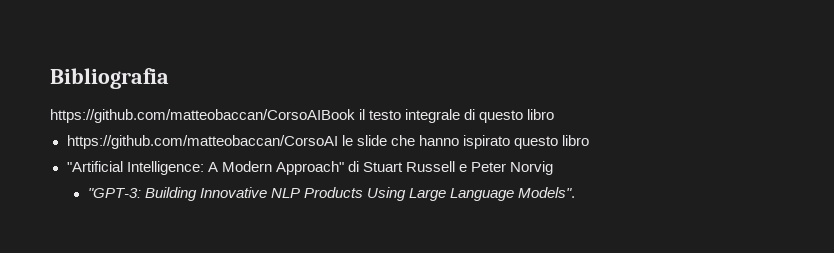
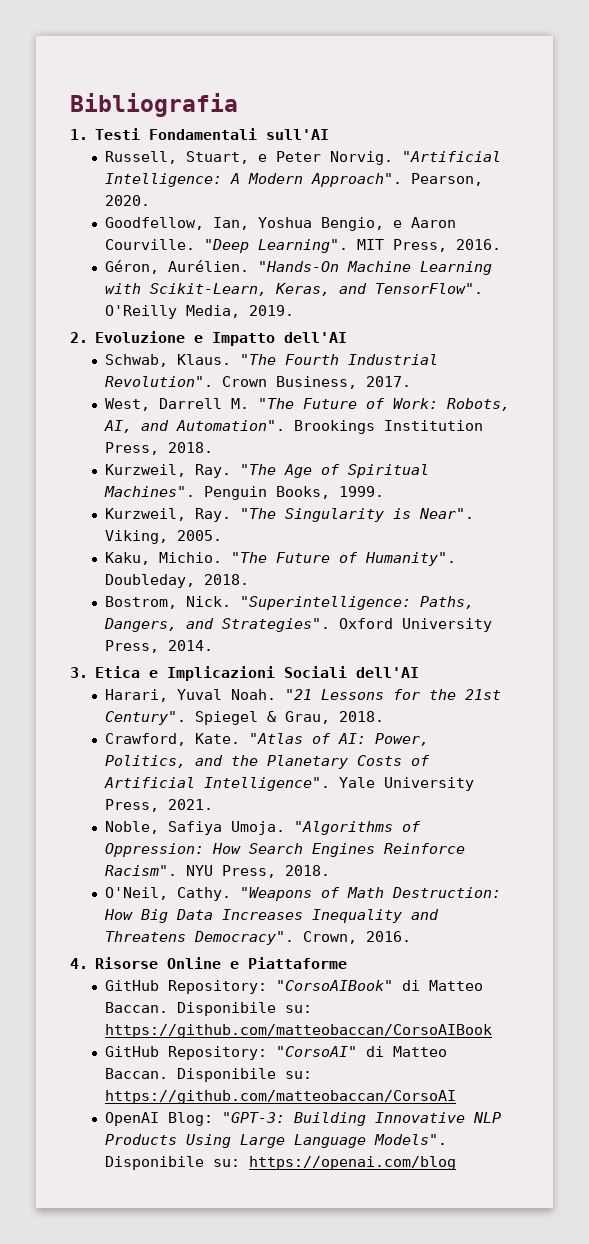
[50,109,555,123] [66,135,589,149] [66,161,554,175] https://github.com/matteobaccan/CorsoAIBook il testo integrale di questo libro // https://github.com/matteobaccan/CorsoAI le slide che hanno ispirato questo libro // "Artificial Intelligence: A Modern Approach" di Stuart Russell e Peter Norvig // -> [70,128,330,140] [104,151,501,165] [104,173,483,187] [104,195,150,206] [104,217,456,231] [104,239,501,253] [104,260,492,275] [104,283,483,296] [104,305,294,319] [70,331,348,346] [104,354,438,367] [104,376,411,389] [104,398,510,411] [103,420,483,434] [104,442,213,455] [104,464,429,478] [103,486,384,500] [104,508,474,522] [104,530,222,544] [104,552,456,566] [104,574,249,588] [104,596,474,610] [103,618,492,632] [104,640,213,653] [70,666,420,681] [104,689,501,702] [104,711,384,725] [104,733,429,746] [104,755,430,769] [103,777,474,791] [104,799,213,812] [104,821,421,835] [104,843,465,857] [104,865,330,878] [104,887,501,901] [103,909,439,923] [104,931,411,945] [70,957,348,969] [104,980,483,994] [104,1002,312,1016] [104,1024,492,1038] [104,1046,447,1060] [104,1068,312,1082] [104,1090,456,1104] [104,1112,213,1126] 1. Testi Fondamentali sull'AI // Russell, Stuart, e Peter Norvig. "Artificial Intelligence: A Modern Approach". Pearson, 2020. // Goodfellow, Ian, Yoshua Bengio, e Aaron Courville. "Deep Learning". MIT Press, 2016. // Géron, Aurélien. "Hands-On Machine Learning with Scikit-Learn, Keras, and TensorFlow". O'Reilly Media, 2019. // 2. Evoluzione e Impatto dell'AI // Schwab, Klaus. "The Fourth Industrial Revolution". Crown Business, 2017. // West, Darrell M. "The Future of Work: Robots, AI, and Automation". Brookings Institution Press, 2018. // Kurzweil, Ray. "The Age of Spiritual Machines". Penguin Books, 1999. // Kurzweil, Ray. "The Singularity is Near". Viking, 2005. // Kaku, Michio. "The Future of Humanity". Doubleday, 2018. // Bostrom, Nick. "Superintelligence: Paths, Dangers, and Strategies". Oxford University Press, 2014. // 3. Etica e Implicazioni Sociali dell'AI // Harari, Yuval Noah. "21 Lessons for the 21st Century". Spiegel & Grau, 2018. // Crawford, Kate. "Atlas of AI: Power, Politics, and the Planetary Costs of Artificial Intelligence". Yale University Press, 2021. // Noble, Safiya Umoja. "Algorithms of Oppression: How Search Engines Reinforce Racism". NYU Press, 2018. // O'Neil, Cathy. "Weapons of Math Destruction: How Big Data Increases Inequality and Threatens Democracy". Crown, 2016. // 4. Risorse Online e Piattaforme // GitHub Repository: "CorsoAIBook" di Matteo Baccan. Disponibile su: https://github.com/matteobaccan/CorsoAIBook // GitHub Repository: "CorsoAI" di Matteo Baccan. Disponibile su: https://github.com/matteobaccan/CorsoAI // OpenAI Blog:
(576, 192) none -> [104,1156,456,1170] Disponibile su: https://openai.com/blog

